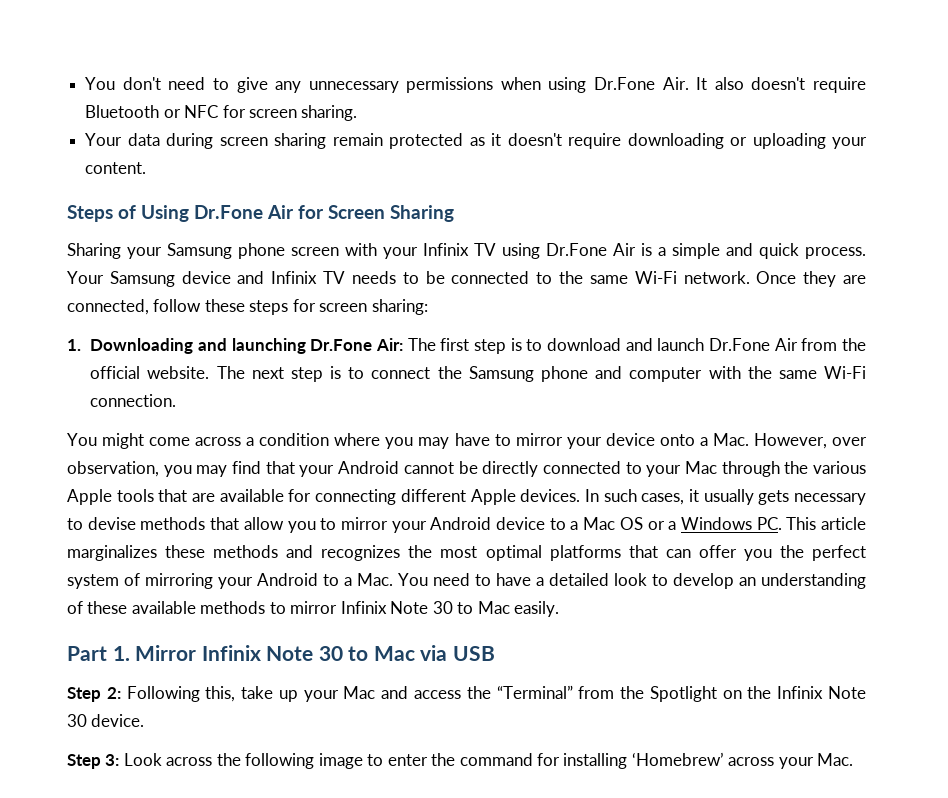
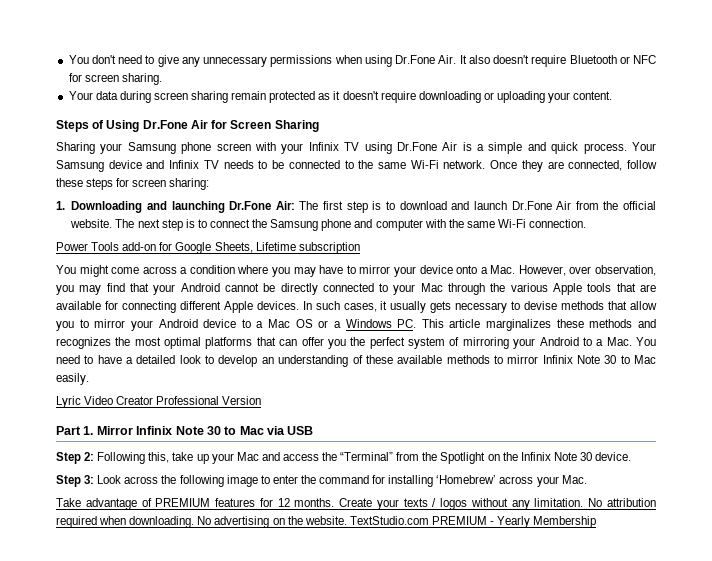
(177, 400) none -> [56,242,360,254] // Power Tools add-on for Google Sheets, Lifetime subscription
(560, 609) none -> [56,396,262,408] // Lyric Video Creator Professional Version
(854, 759) none -> [56,498,656,510] [56,516,597,528] // Take advantage of PREMIUM features for 12 months. Create your texts / logos without any limitation. No attribution required when downloading. No advertising on the website. TextStudio.com PREMIUM - Yearly Membership

